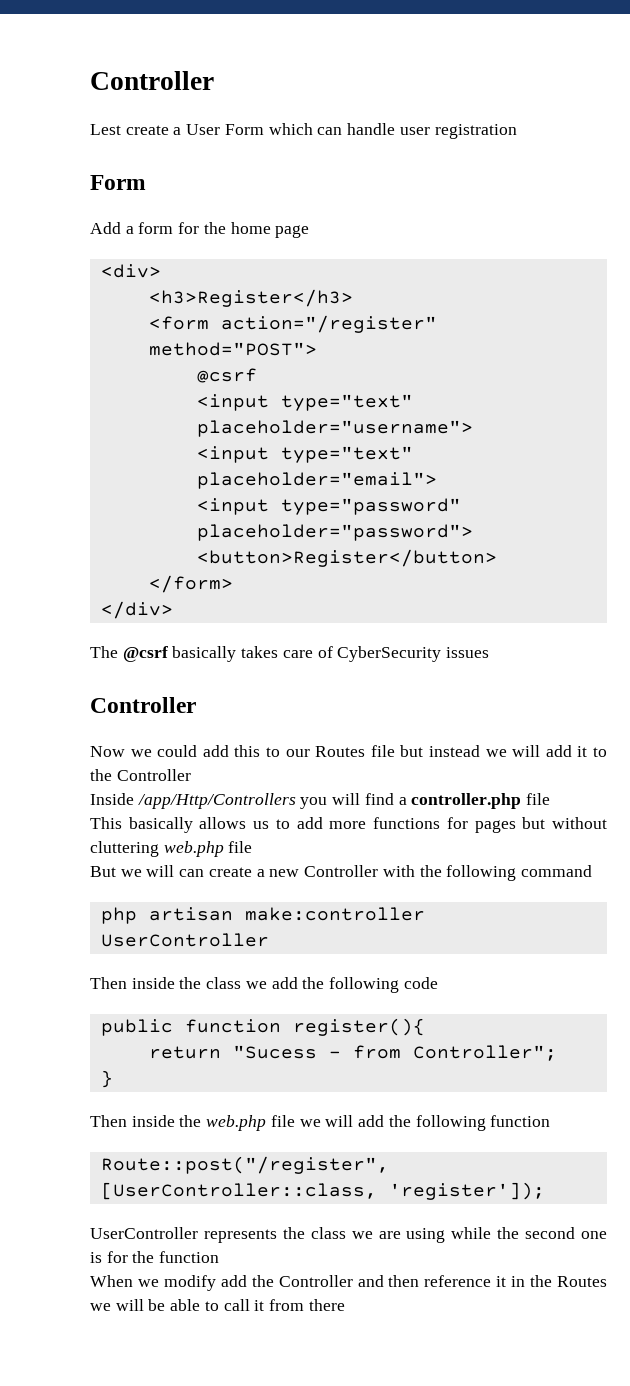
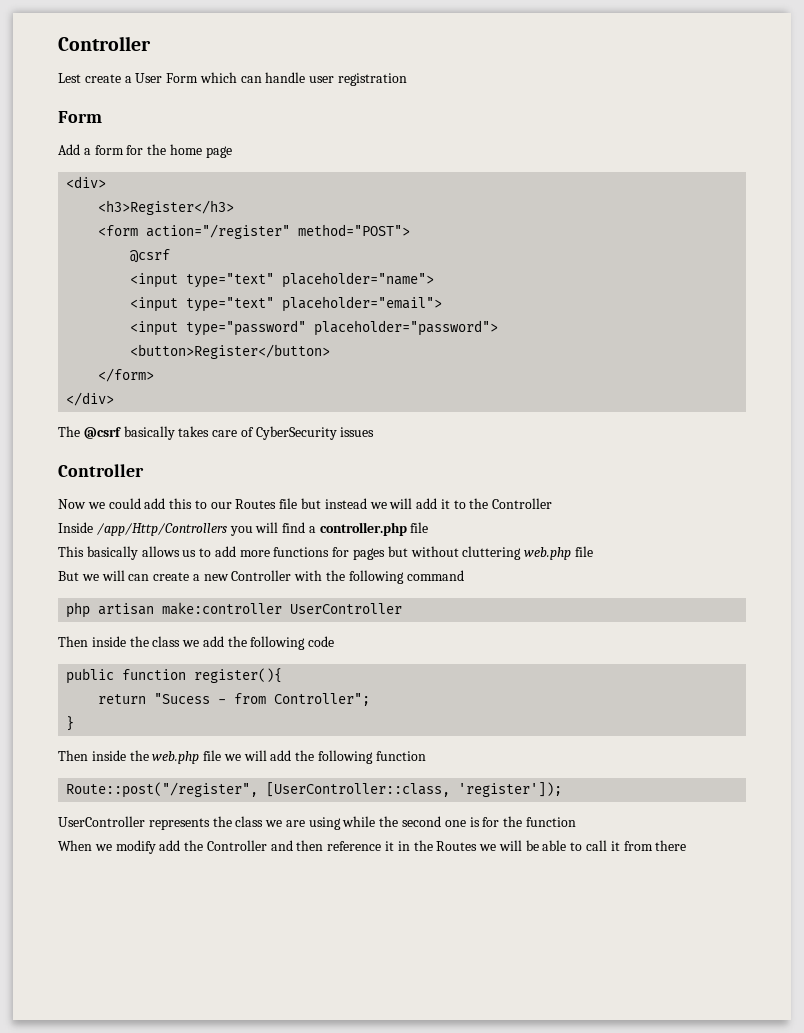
[196,420,473,437] placeholder="username"> -> [282,272,435,288] placeholder="name">

